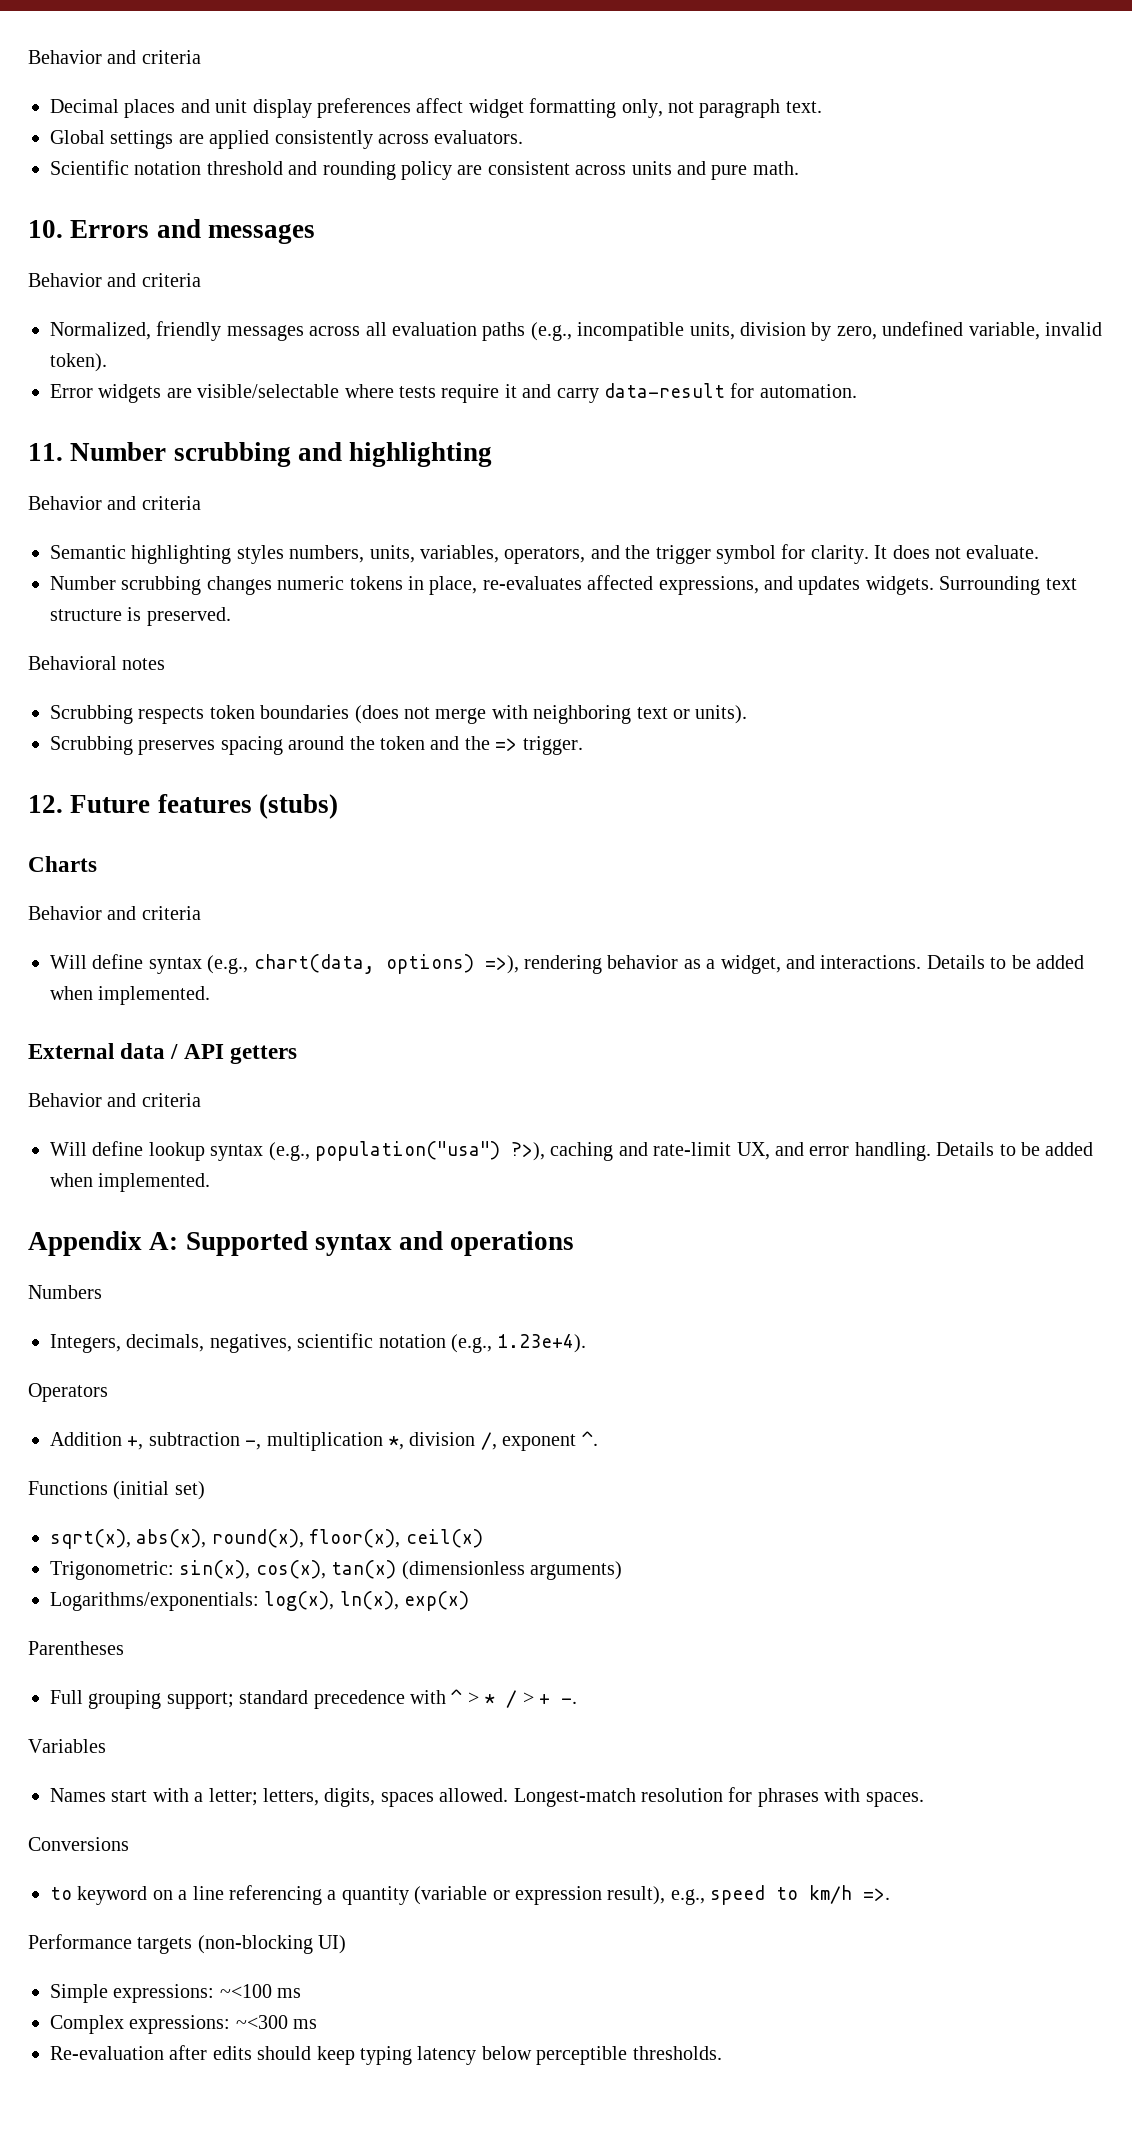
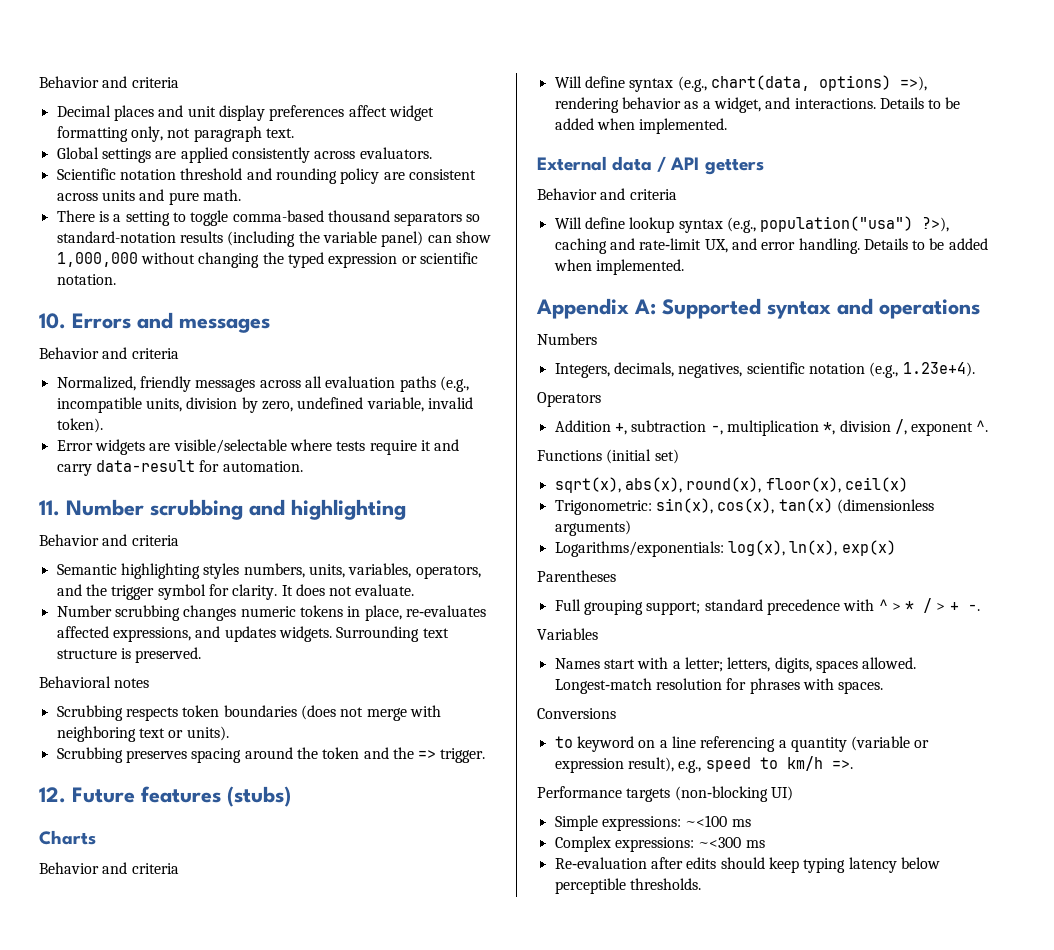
(799, 168) none -> [56,210,481,226] [56,231,491,247] [56,252,478,268] [56,274,116,285] // There is a setting to toggle comma-based thousand separators so standard-notation results (including the variable panel) can show 1,000,000 without changing the typed expression or scientific notation.

